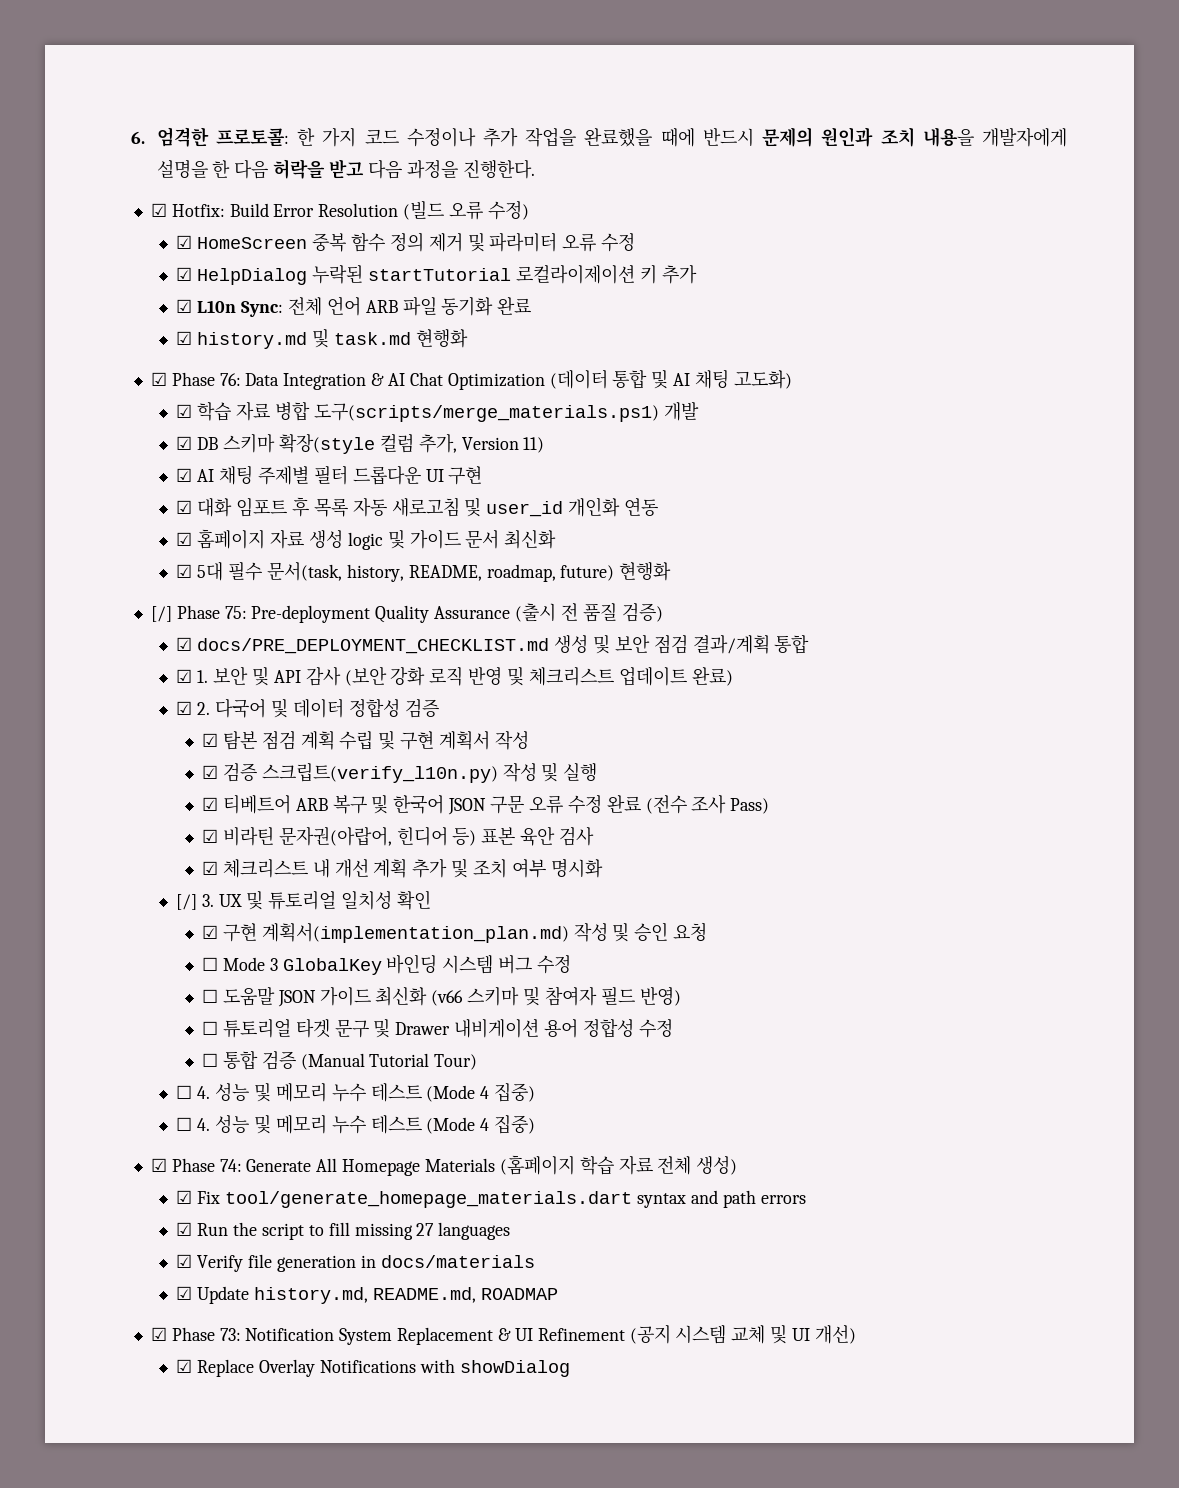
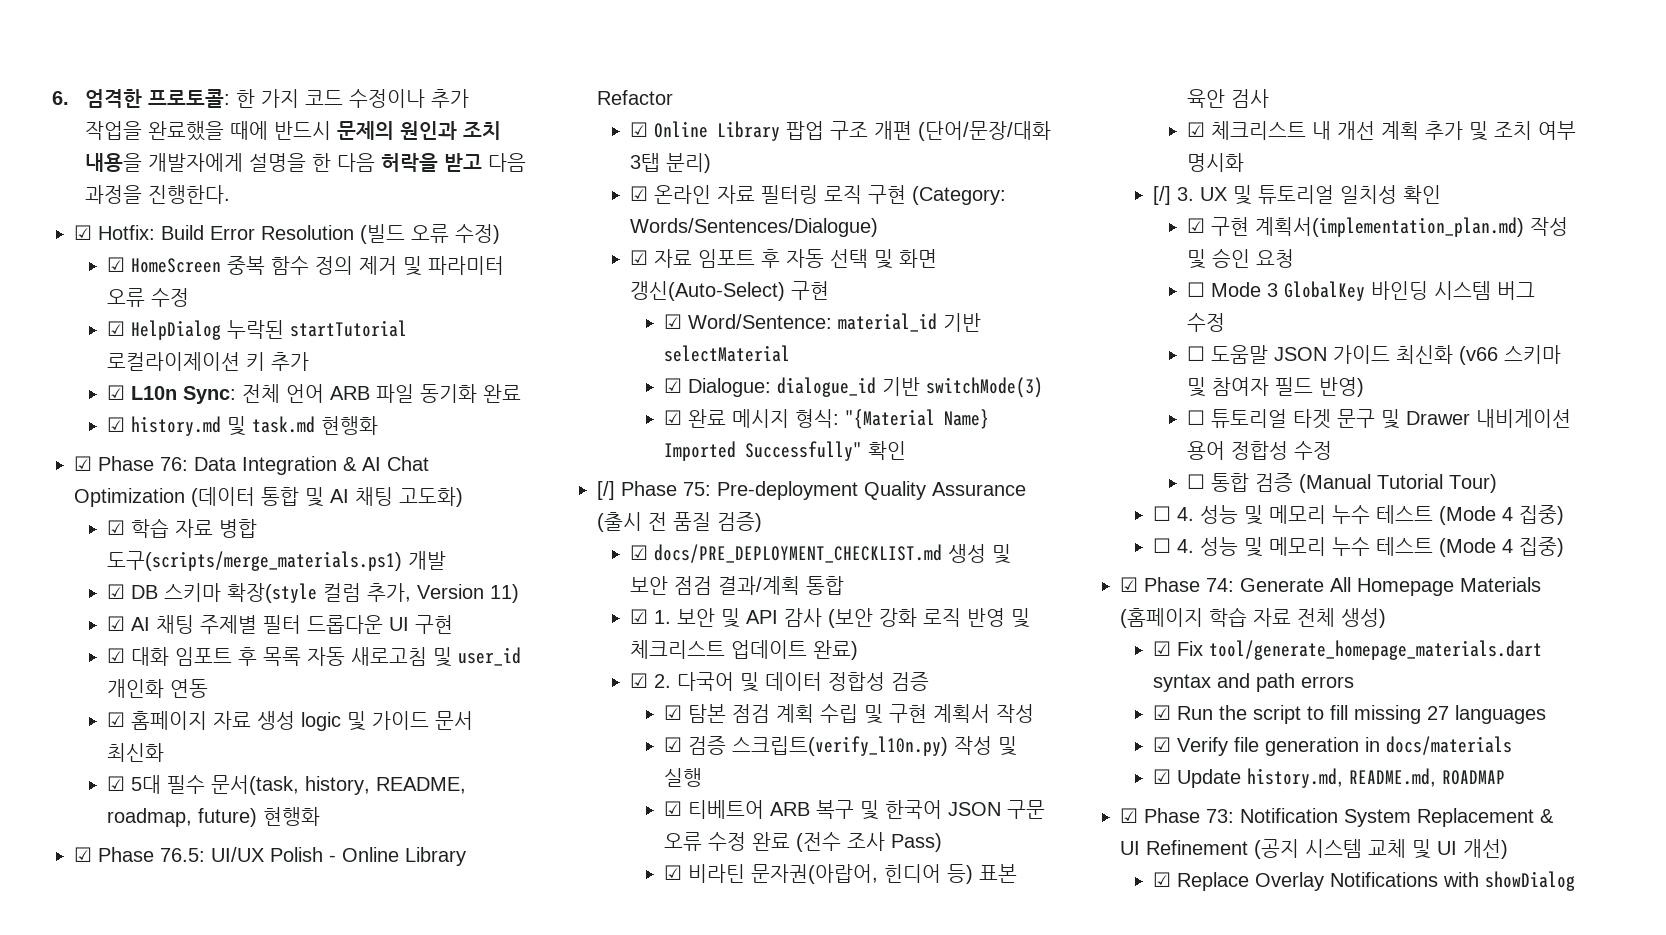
(672, 571) none -> [74,847,466,866] [597,90,673,105] [630,121,1052,141] [630,153,712,173] [630,185,1007,205] [630,218,879,237] [630,249,938,269] [630,281,830,301] [663,313,981,332] [663,345,790,362] [663,377,1043,398] [663,409,989,429] [663,441,906,461] // ☑ Phase 76.5: UI/UX Polish - Online Library Refactor // ☑ Online Library 팝업 구조 개편 (단어/문장/대화 3탭 분리) // ☑ 온라인 자료 필터링 로직 구현 (Category: Words/Sentences/Dialogue) // ☑ 자료 임포트 후 자동 선택 및 화면 갱신(Auto-Select) 구현 // ☑ Word/Sentence: material_id 기반 selectMaterial // ☑ Dialogue: dialogue_id 기반 switchMode(3) // ☑ 완료 메시지 형식: "{Material Name} Imported Successfully" 확인

